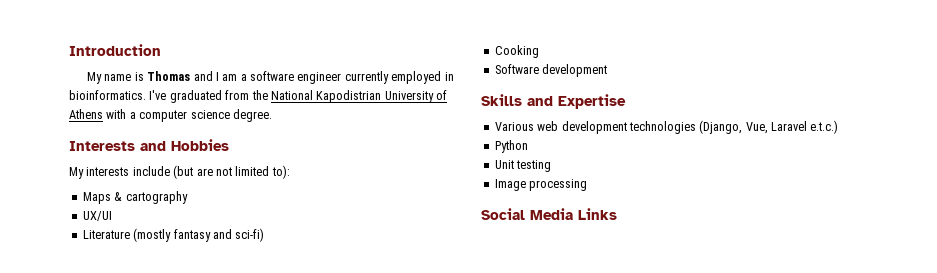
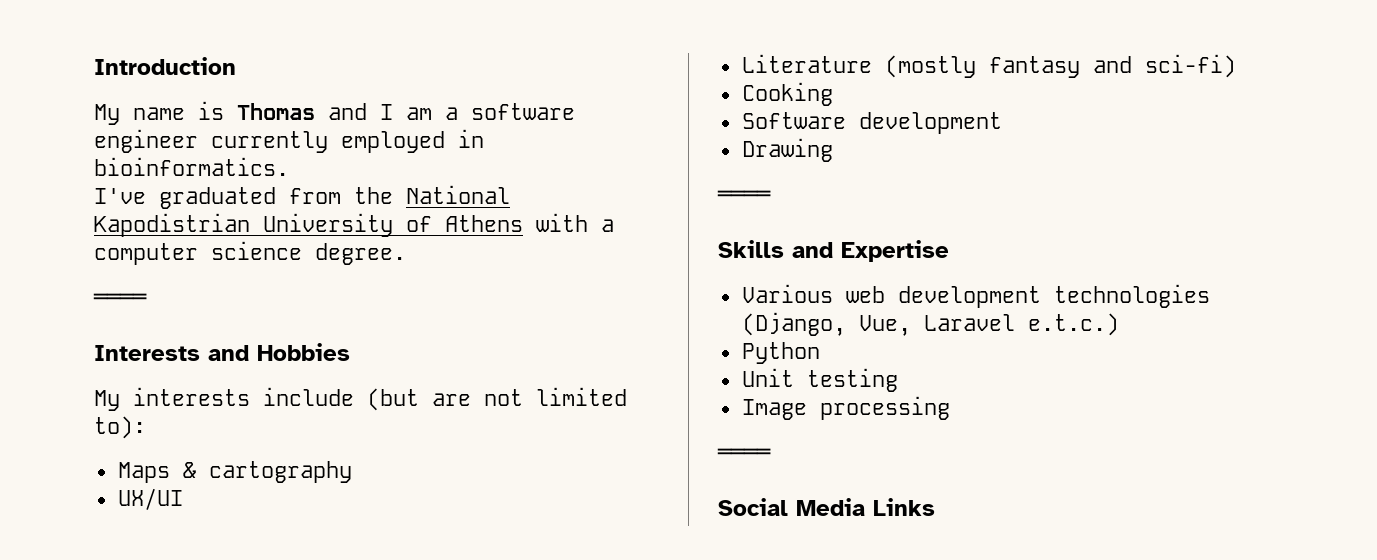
(146, 95) none -> (289, 166) //
(272, 115) none -> [93,293,147,304] // ════
(608, 70) none -> [741,138,833,162] [717,190,771,201] // Drawing // ════
(588, 185) none -> [717,448,771,459] // ════

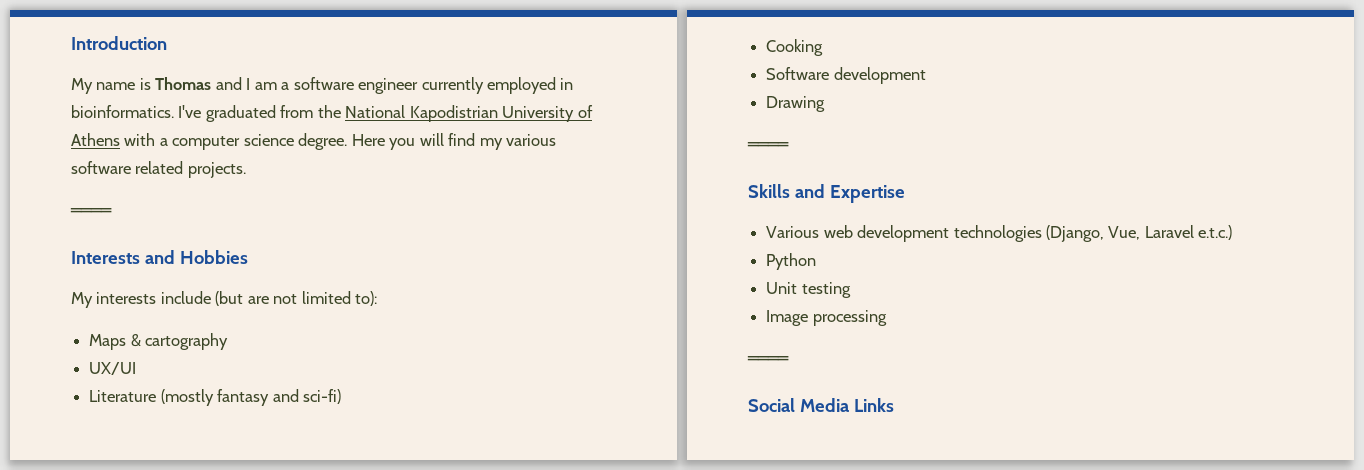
(289, 166) // -> (174, 111) none
(406, 254) none -> [351,133,557,150] [71,161,246,178] Here you will find my various software related projects.

